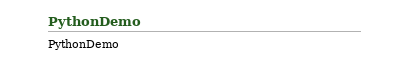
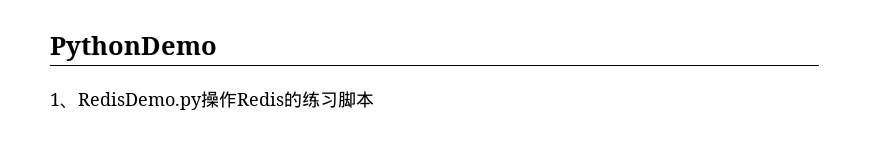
[48,39,119,50] PythonDemo -> [50,91,374,110] 1、RedisDemo.py操作Redis的练习脚本

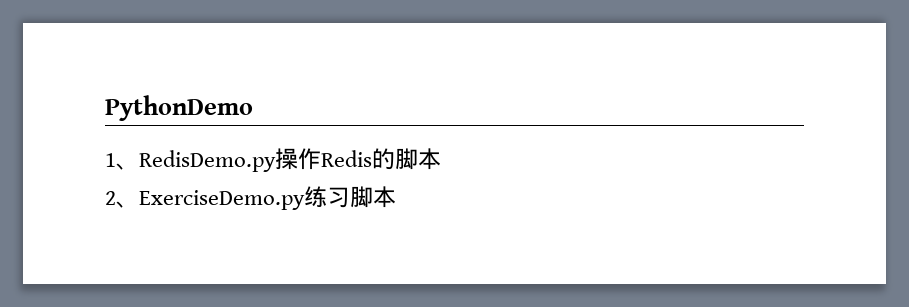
(302, 99) none -> [395,148,441,170] [105,190,305,210] 脚本 // 2、ExerciseDemo.py

